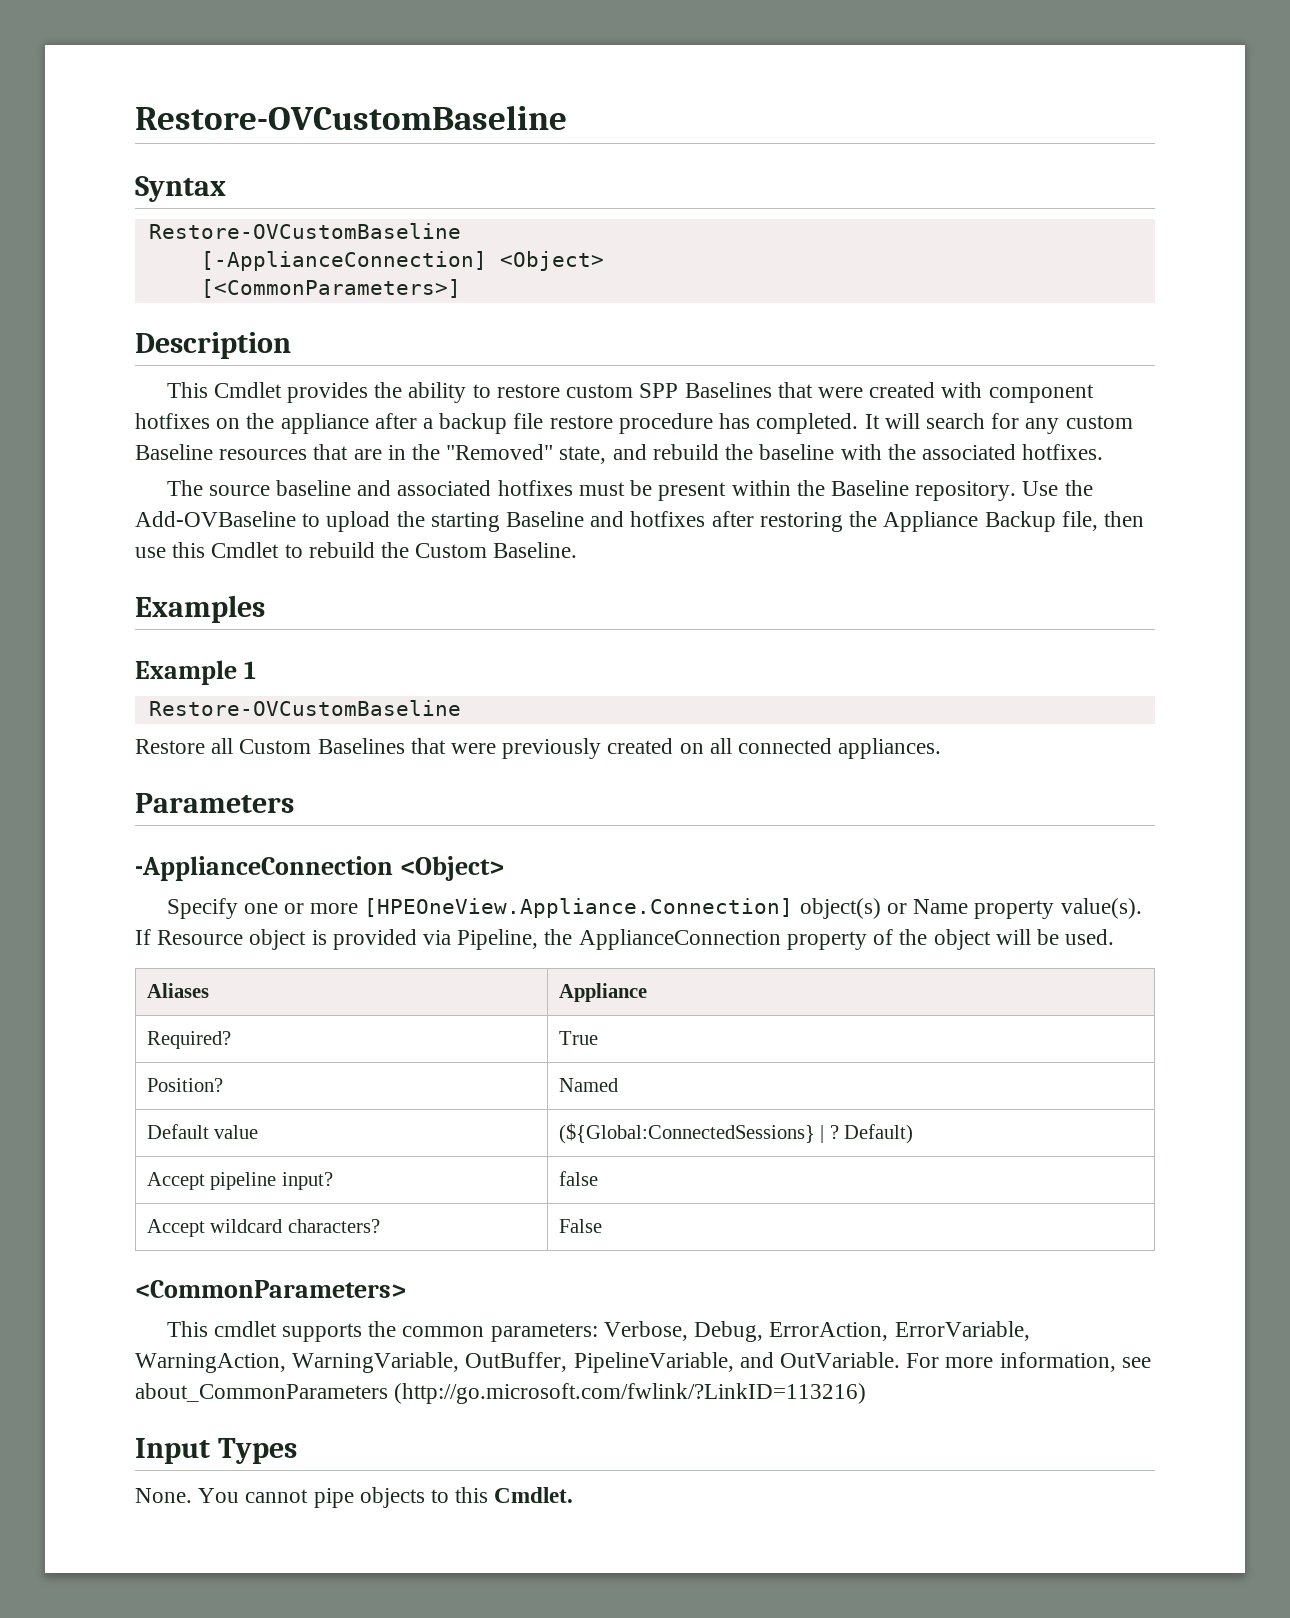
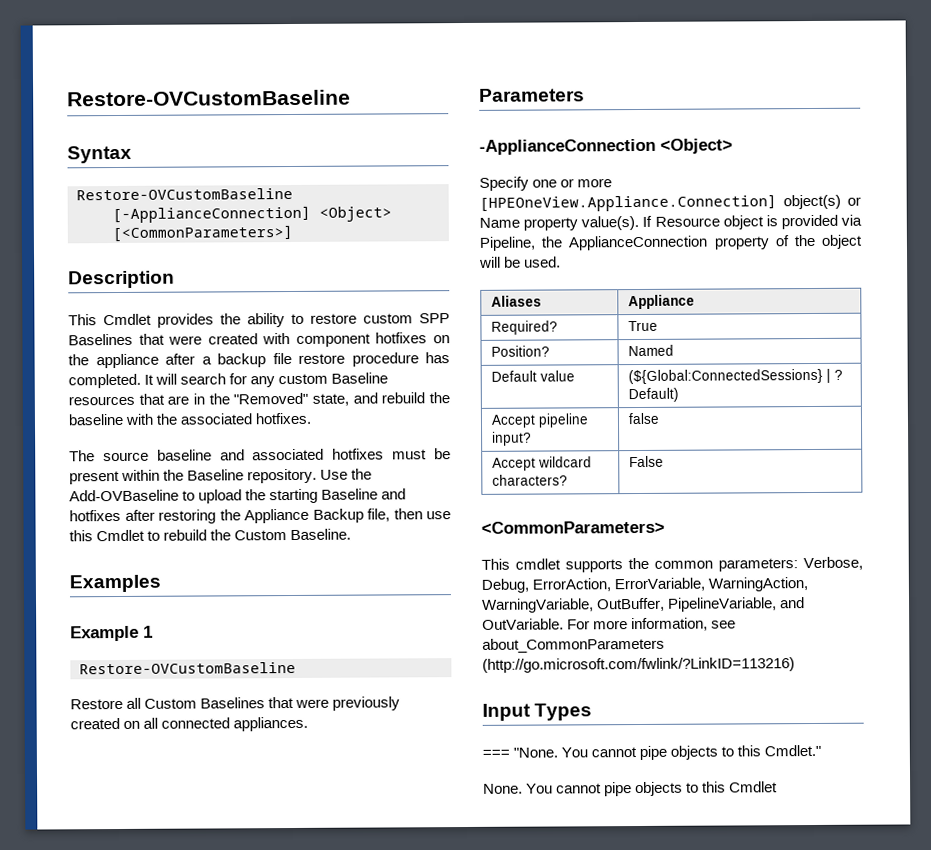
(297, 1451) none -> [482,744,822,761] // === "None. You cannot pipe objects to this Cmdlet."
[494,1487,574,1503] Cmdlet. -> [729,781,779,793] Cmdlet

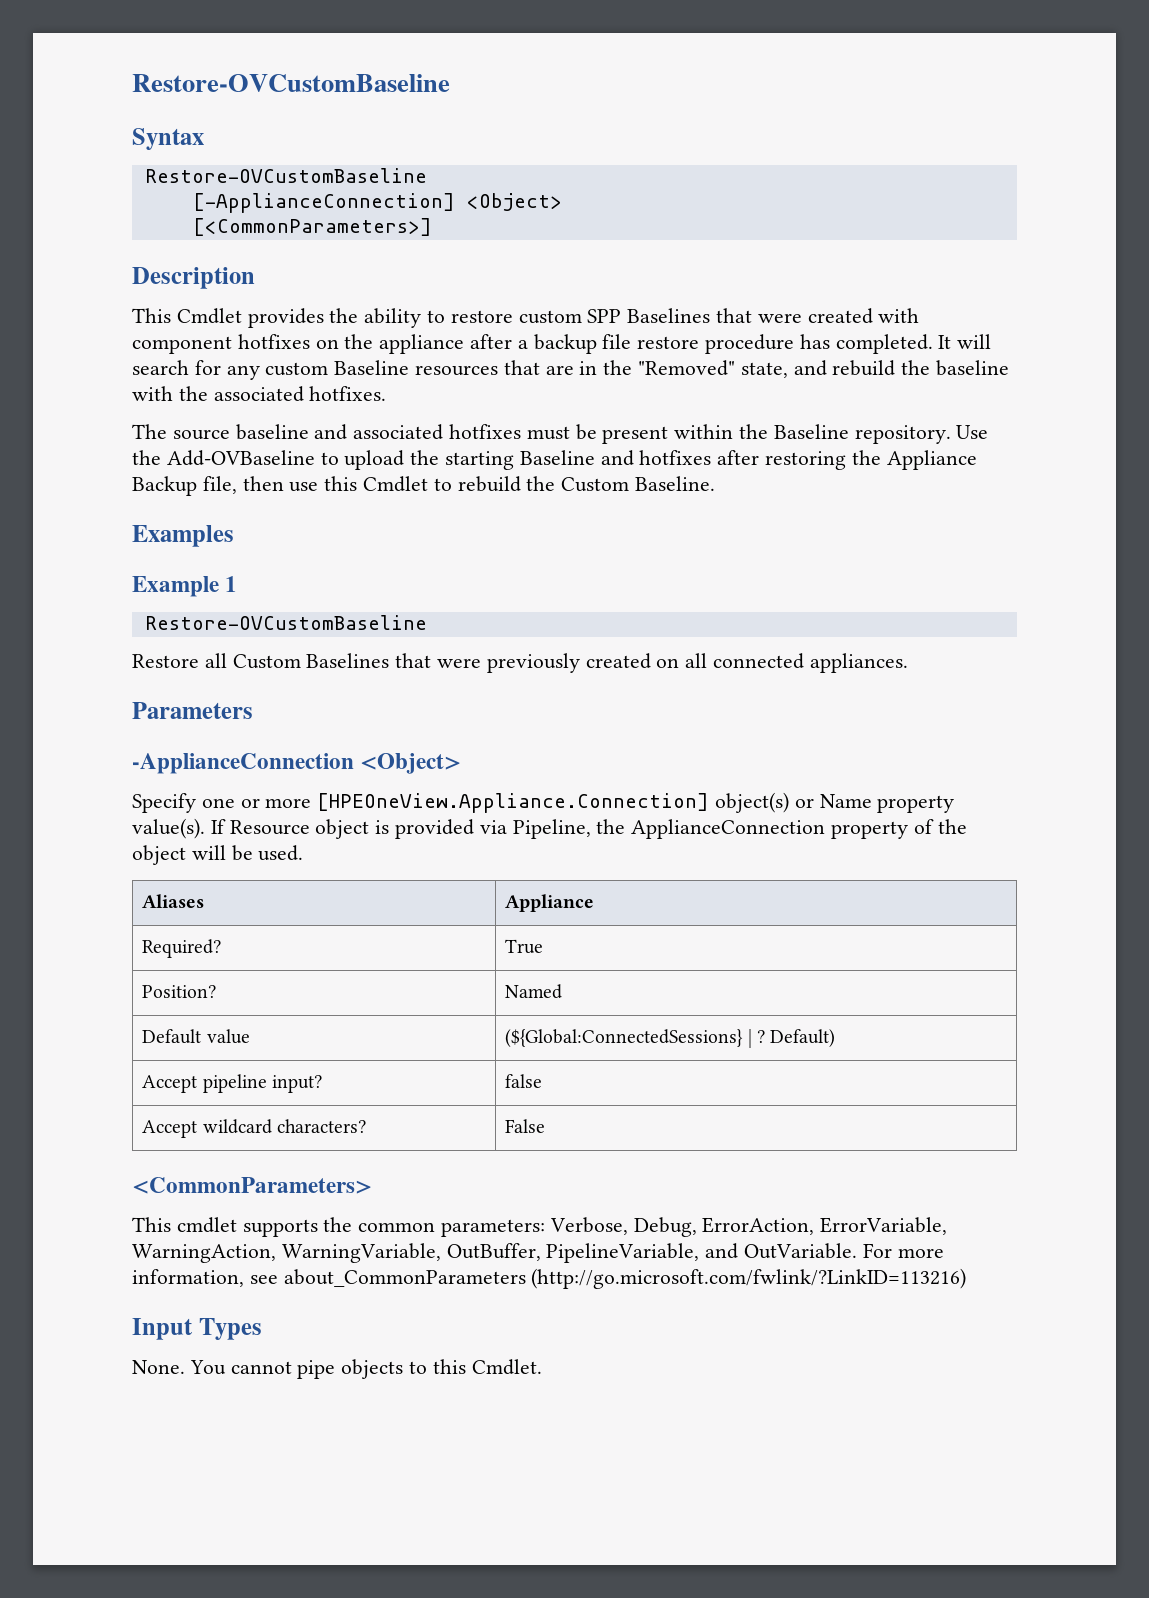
[482,744,822,761] // === "None. You cannot pipe objects to this Cmdlet." -> (262, 1329) none
[729,781,779,793] Cmdlet -> [471,1359,542,1375] Cmdlet.

